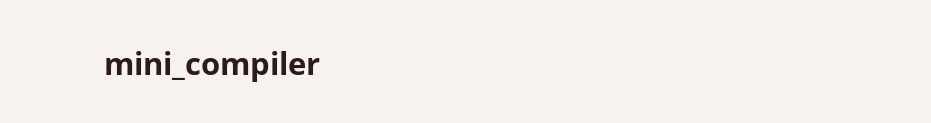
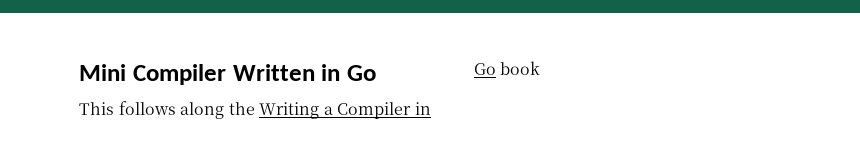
[104,51,320,82] mini_compiler -> [79,64,376,85] [79,101,431,119] [474,61,541,75] Mini Compiler Written in Go // This follows along the Writing a Compiler in Go book

